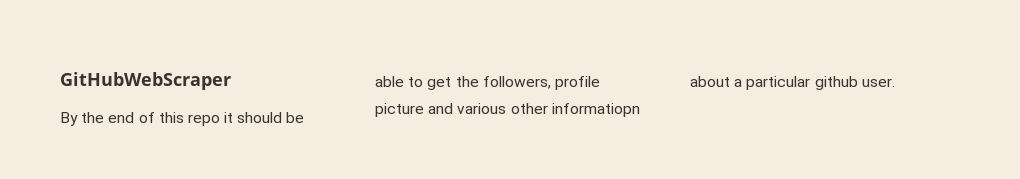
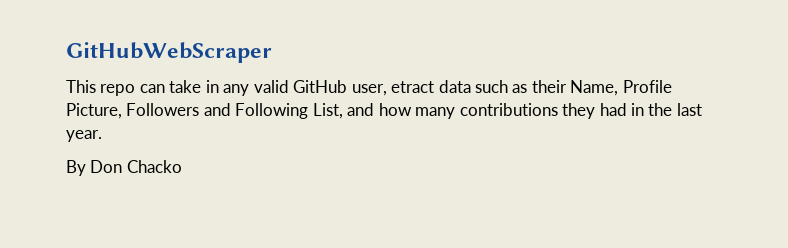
[60,112,305,126] [375,76,600,90] [375,103,640,117] [690,76,895,90] By the end of this repo it should be able to get the followers, profile picture and various other informatiopn about a particular github user. -> [66,80,672,96] [66,103,702,119] [66,130,102,142] [66,160,182,176] This repo can take in any valid GitHub user, etract data such as their Name, Profile Picture, Followers and Following List, and how many contributions they had in the last year. // By Don Chacko

